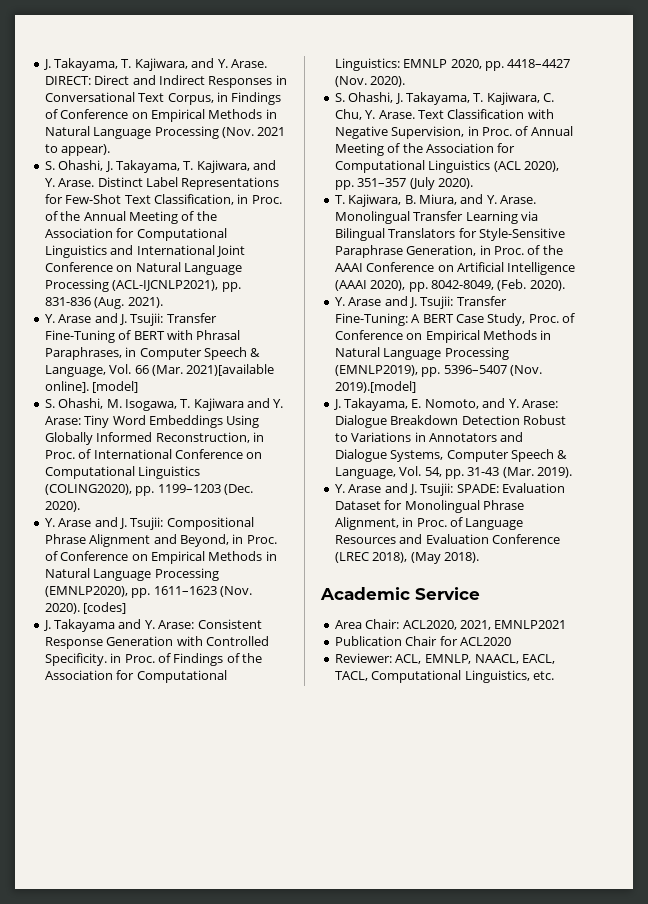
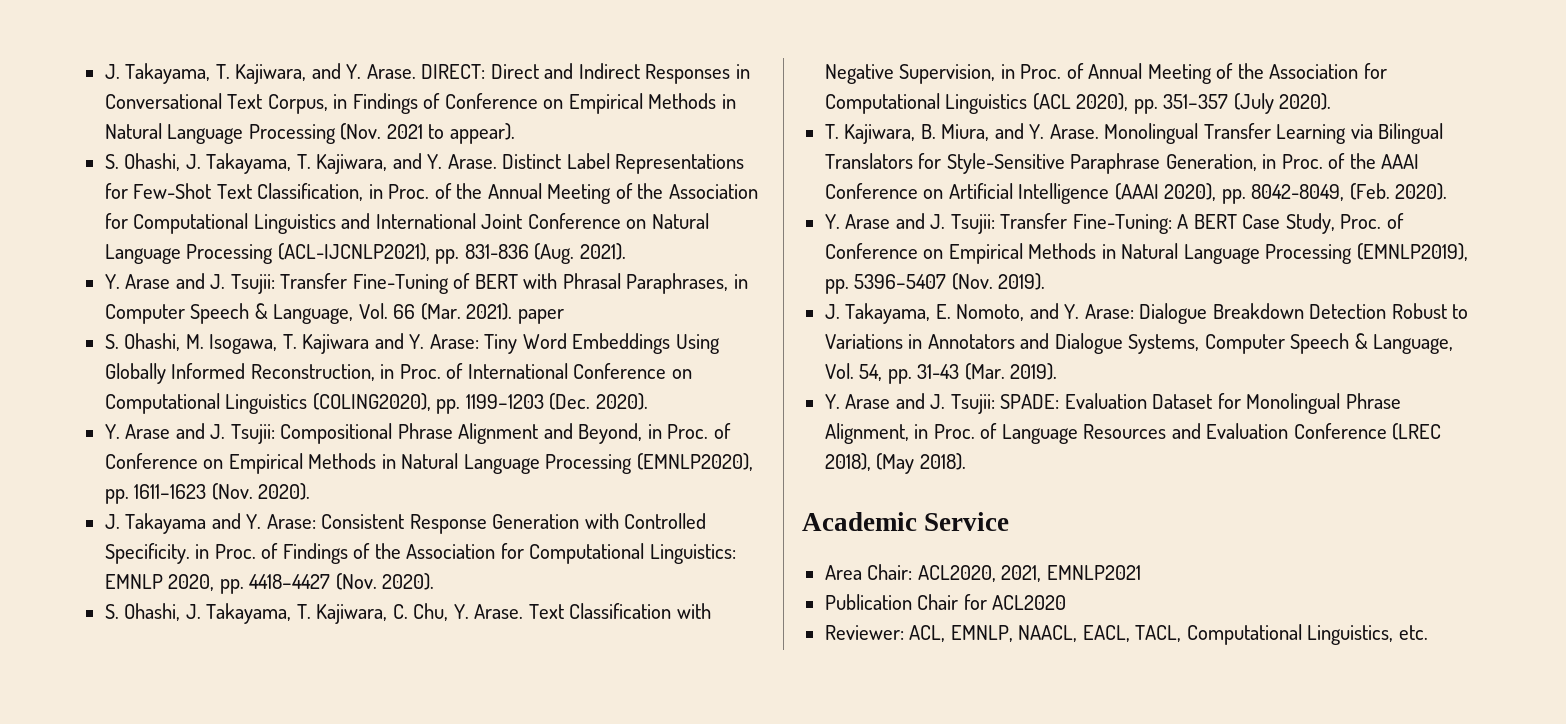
[186,364,275,376] [44,381,139,393] 2021)[available online]. [model] -> [466,303,564,324] 2021). paper
[83,602,127,614] [codes] -> (311, 491) none
[334,381,416,393] 2019).[model] -> [998,273,1046,290] 2019).

